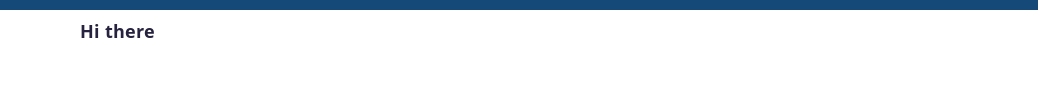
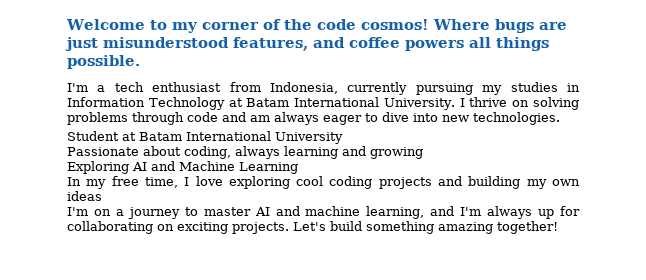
[80,24,155,38] Hi there -> [66,19,567,33] [65,37,549,51] [67,55,140,69] [67,82,580,95] [67,97,580,110] [67,112,560,125] [67,131,343,144] [67,146,423,159] [67,161,298,174] [67,176,581,189] [67,191,102,201] [67,206,580,219] [67,221,558,234] Welcome to my corner of the code cosmos! Where bugs are just misunderstood features, and coffee powers all things possible. // I'm a tech enthusiast from Indonesia, currently pursuing my studies in Information Technology at Batam International University. I thrive on solving problems through code and am always eager to dive into new technologies. // Student at Batam International University // Passionate about coding, always learning and growing // Exploring AI and Machine Learning // In my free time, I love exploring cool coding projects and building my own ideas // I'm on a journey to master AI and machine learning, and I'm always up for collaborating on exciting projects. Let's build something amazing together!

